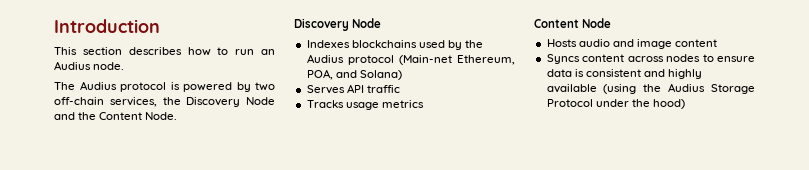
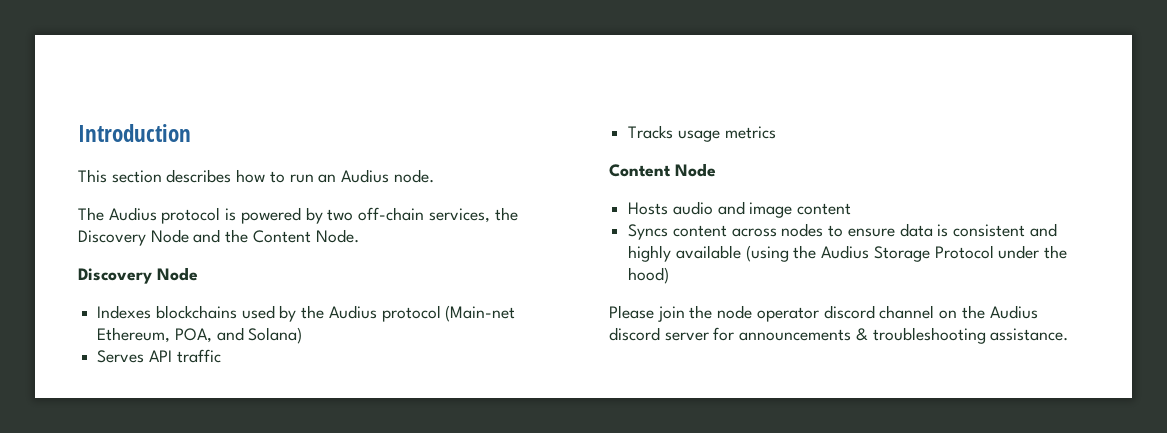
(685, 104) none -> [609,305,1038,322] [609,327,1069,344] // Please join the node operator discord channel on the Audius discord server for announcements & troubleshooting assistance.

